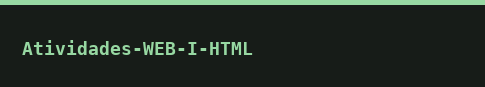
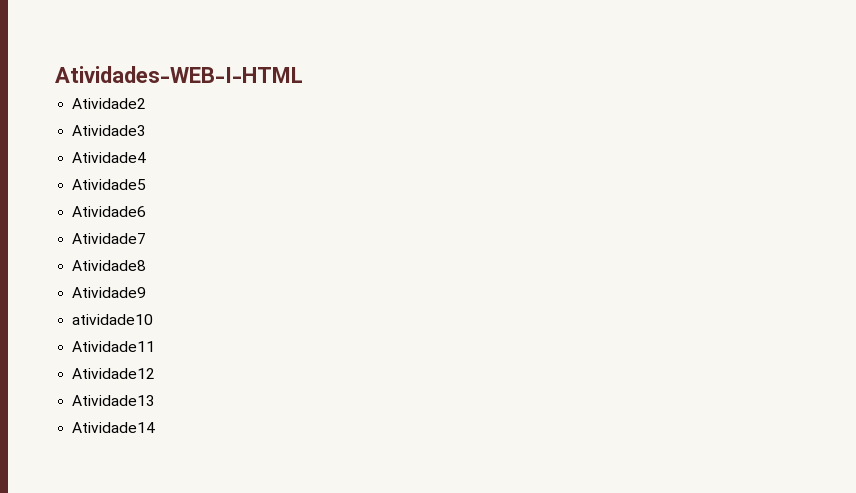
(253, 47) none -> [72,98,147,109] [72,125,147,136] [72,152,147,163] [72,179,147,190] [72,206,147,217] [72,233,147,244] [72,260,147,271] [72,287,147,298] [72,314,154,325] [72,341,156,352] [72,368,156,379] [72,395,156,406] [72,422,156,433] // Atividade2 // Atividade3 // Atividade4 // Atividade5 // Atividade6 // Atividade7 // Atividade8 // Atividade9 // atividade10 // Atividade11 // Atividade12 // Atividade13 // Atividade14

